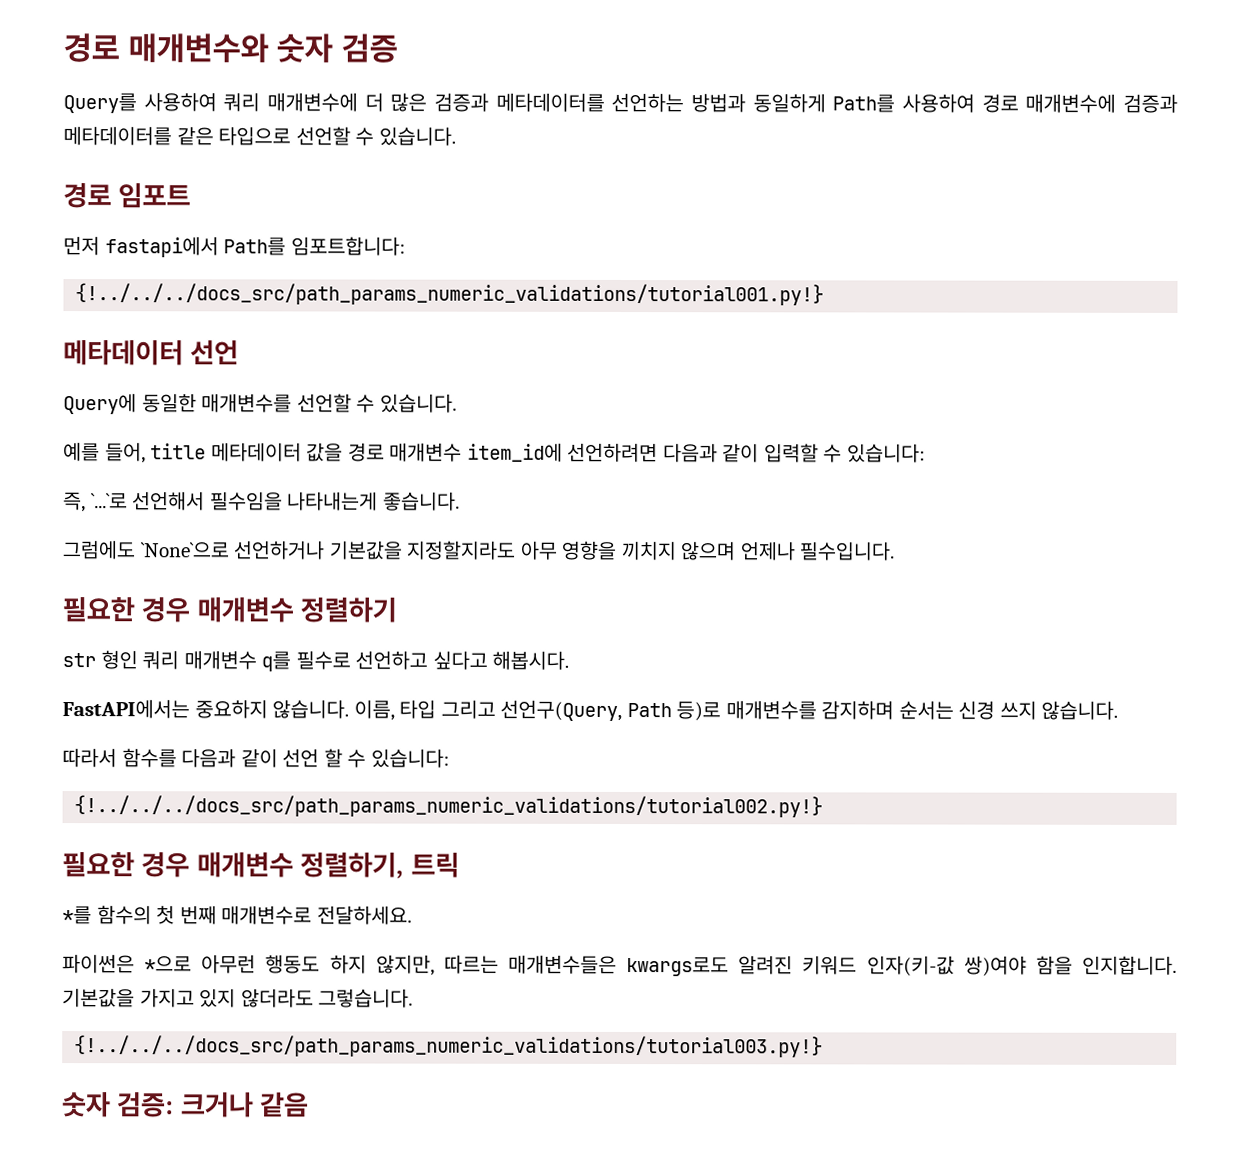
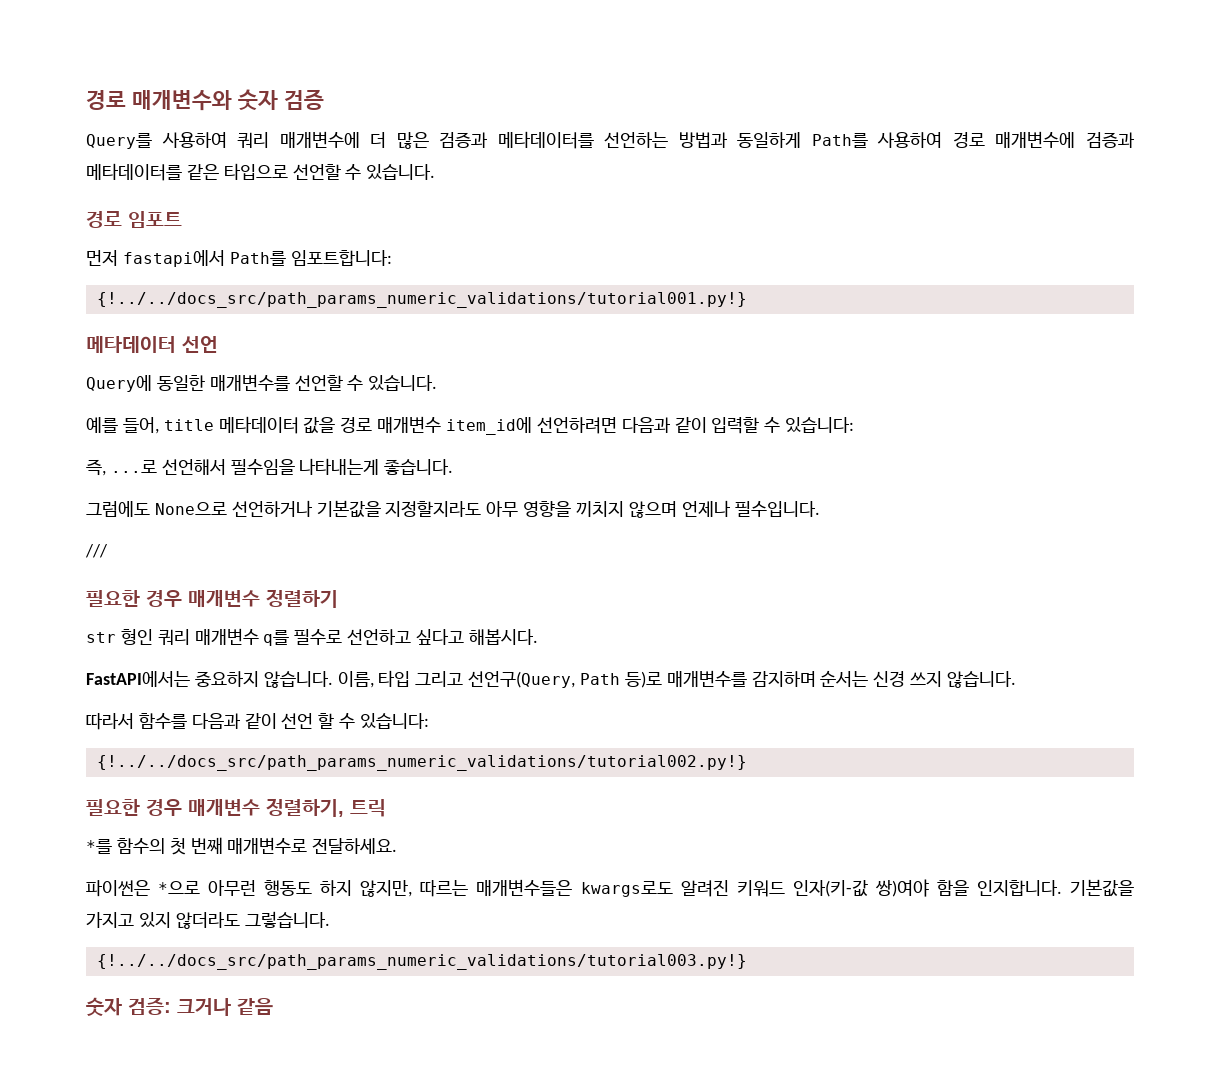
[75,283,825,306] {!../../../docs_src/path_params_numeric_validations/tutorial001.py!} -> [96,292,747,308] {!../../docs_src/path_params_numeric_validations/tutorial001.py!}
[90,493,128,509] `...`로 -> [110,460,157,473] ...로
[140,542,230,558] `None`으로 -> [154,502,227,515] None으로
(896, 551) none -> [85,544,108,558] // ///
[74,795,824,818] {!../../../docs_src/path_params_numeric_validations/tutorial002.py!} -> [96,755,747,771] {!../../docs_src/path_params_numeric_validations/tutorial002.py!}
[74,1035,824,1058] {!../../../docs_src/path_params_numeric_validations/tutorial003.py!} -> [96,954,747,970] {!../../docs_src/path_params_numeric_validations/tutorial003.py!}

